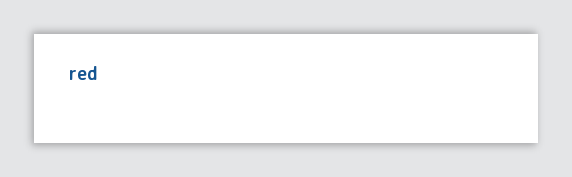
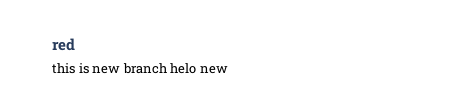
(98, 73) none -> [52,63,228,74] // this is new branch helo new

